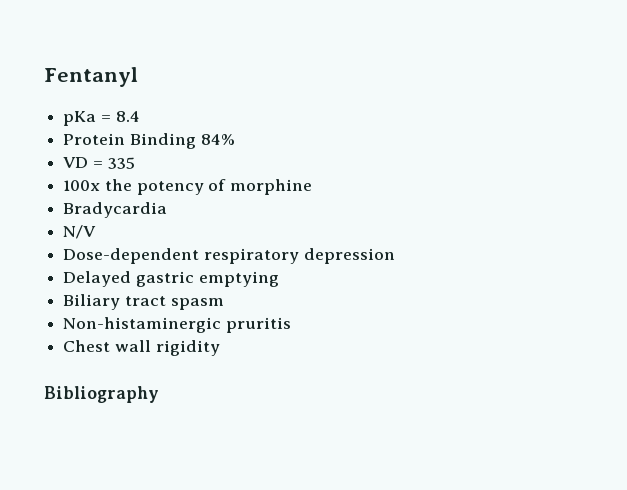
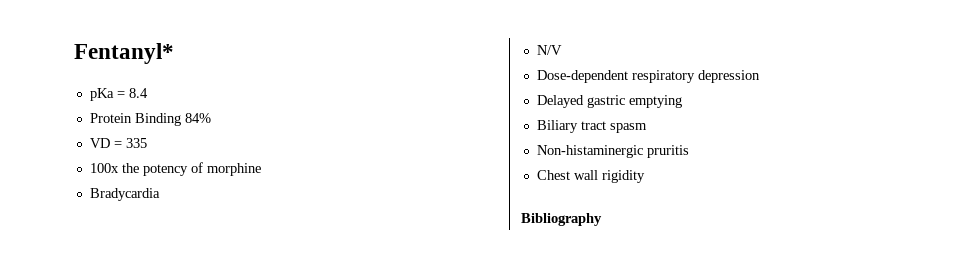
[44,67,138,87] Fentanyl -> [74,43,174,64] Fentanyl*

